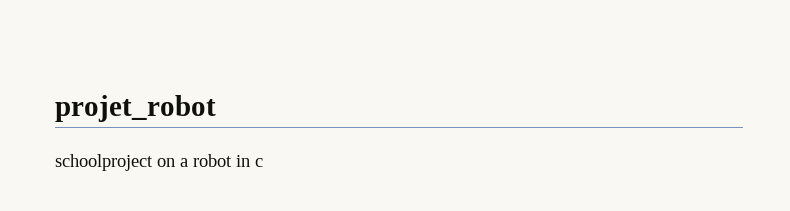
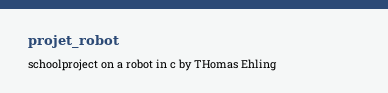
(263, 162) none -> [178,59,277,71] by THomas Ehling

